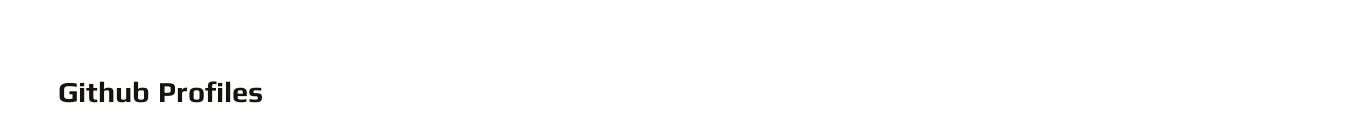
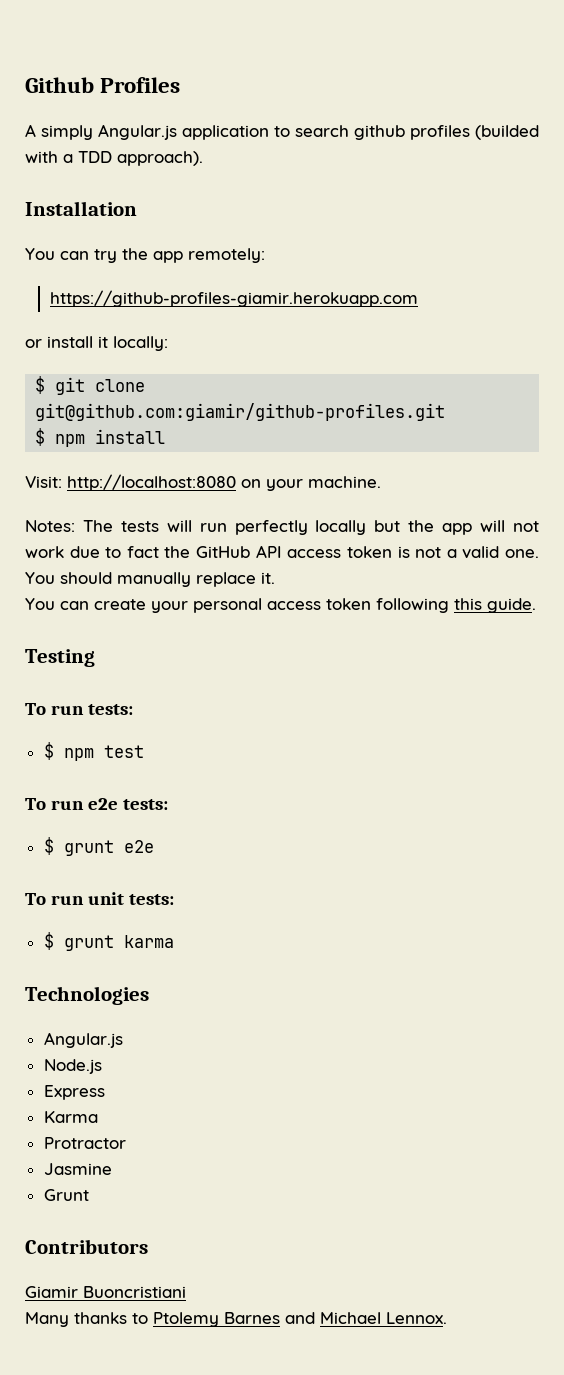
(263, 92) none -> [25,124,539,140] [25,151,203,166] [25,201,137,216] [25,248,265,263] [49,290,418,307] [25,336,168,351] [35,376,146,395] [35,403,446,421] [35,428,166,447] [25,474,381,491] [25,520,540,535] [25,545,540,559] [25,572,275,587] [25,598,536,613] [25,649,95,667] [25,703,134,715] [43,742,144,761] [25,798,169,810] [43,837,154,856] [25,892,175,905] [43,932,174,951] [25,986,149,1005] [43,1032,123,1048] [43,1059,102,1074] [43,1085,105,1100] [43,1111,98,1123] [43,1137,126,1149] [43,1163,112,1175] [43,1189,89,1201] [25,1239,148,1254] [25,1286,186,1298] [25,1312,447,1327] // A simply Angular.js application to search github profiles (builded with a TDD approach). // Installation // You can try the app remotely: // https://github-profiles-giamir.herokuapp.com // or install it locally: // $ git clone git@github.com:giamir/github-profiles.git // $ npm install // Visit: http://localhost:8080 on your machine. // Notes: The tests will run perfectly locally but the app will not work due to fact the GitHub API access token is not a valid one. You should manually replace it. // You can create your personal access token following this guide. // Testing // To run tests: // $ npm test // To run e2e tests: // $ grunt e2e // To run unit tests: // $ grunt karma // Technologies // Angular.js // Node.js // Express // Karma // Protractor // Jasmine // Grunt // Contributors // Giamir Buoncristiani // Many thanks to Ptolemy Barnes and Michael Lennox.

